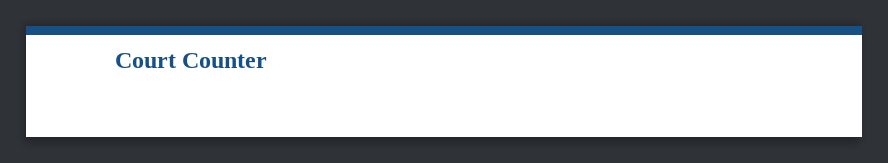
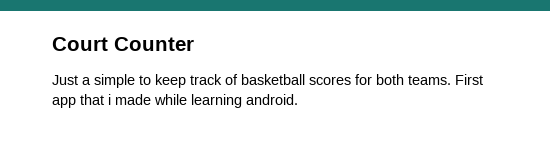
(268, 60) none -> [52,74,483,88] [52,94,298,108] // Just a simple to keep track of basketball scores for both teams. First app that i made while learning android.

